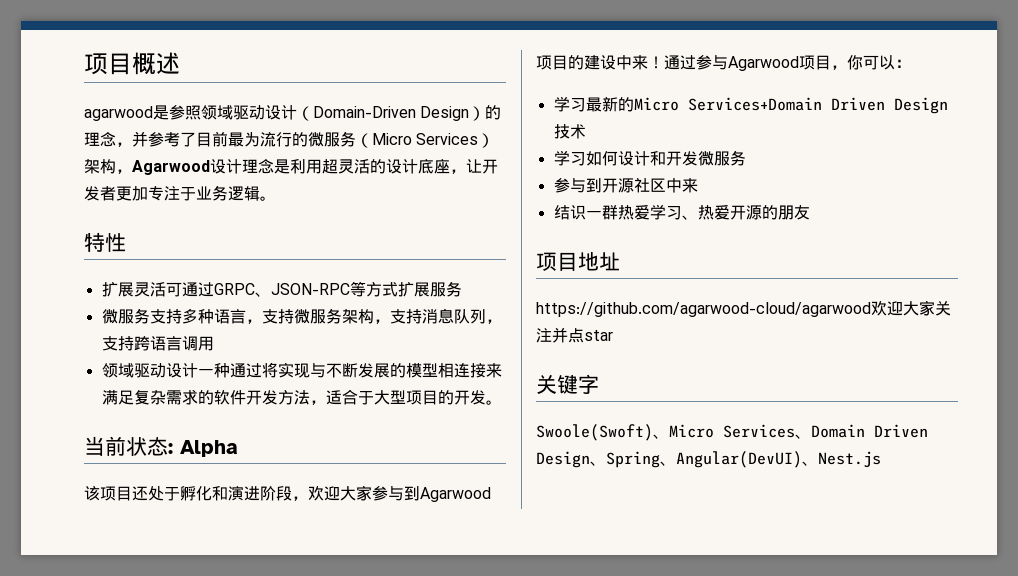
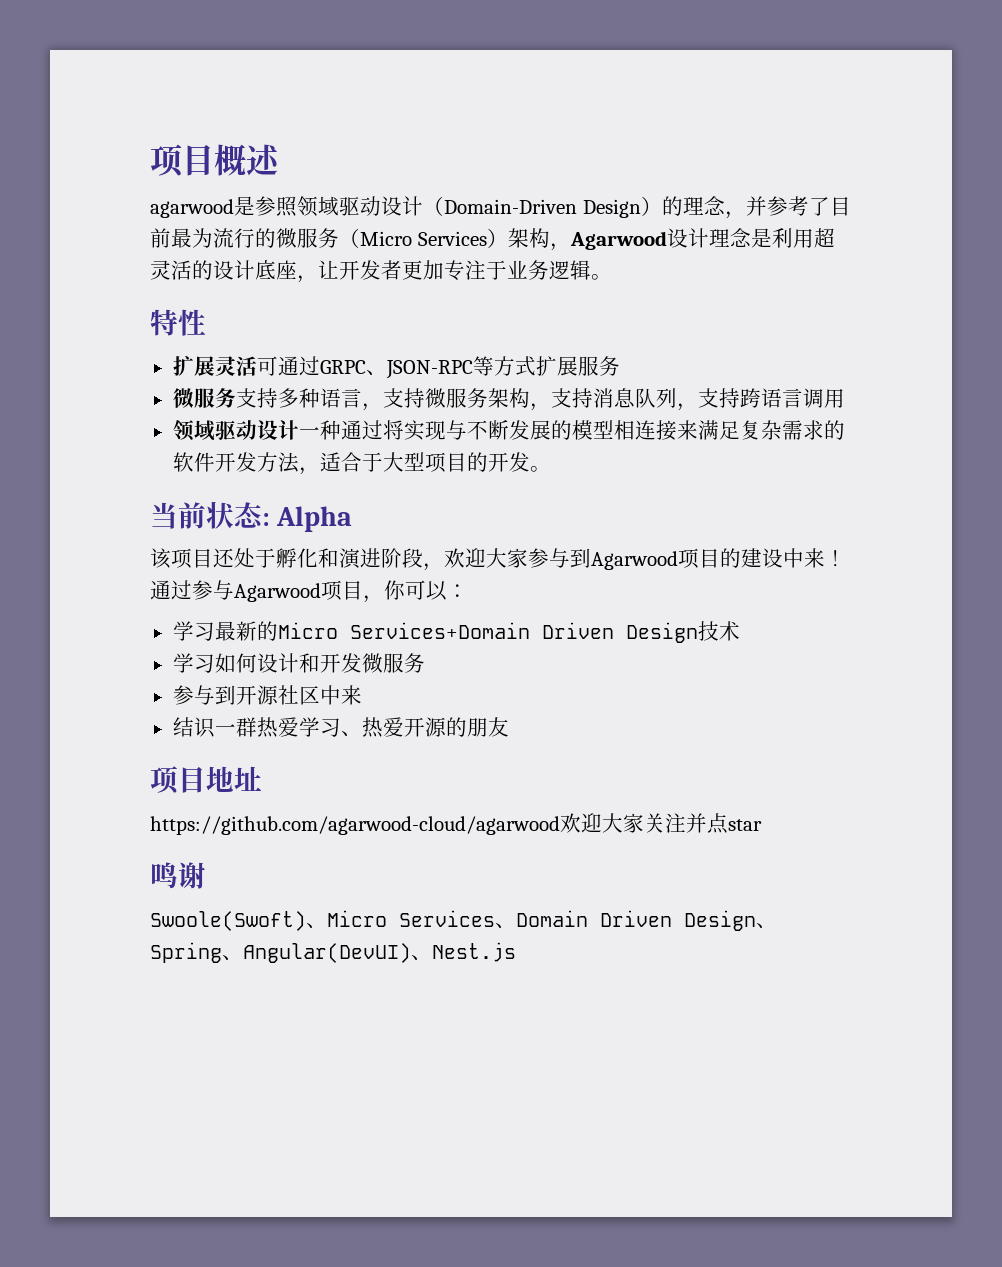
[536,374,599,394] 关键字 -> [150,862,206,889] 鸣谢

